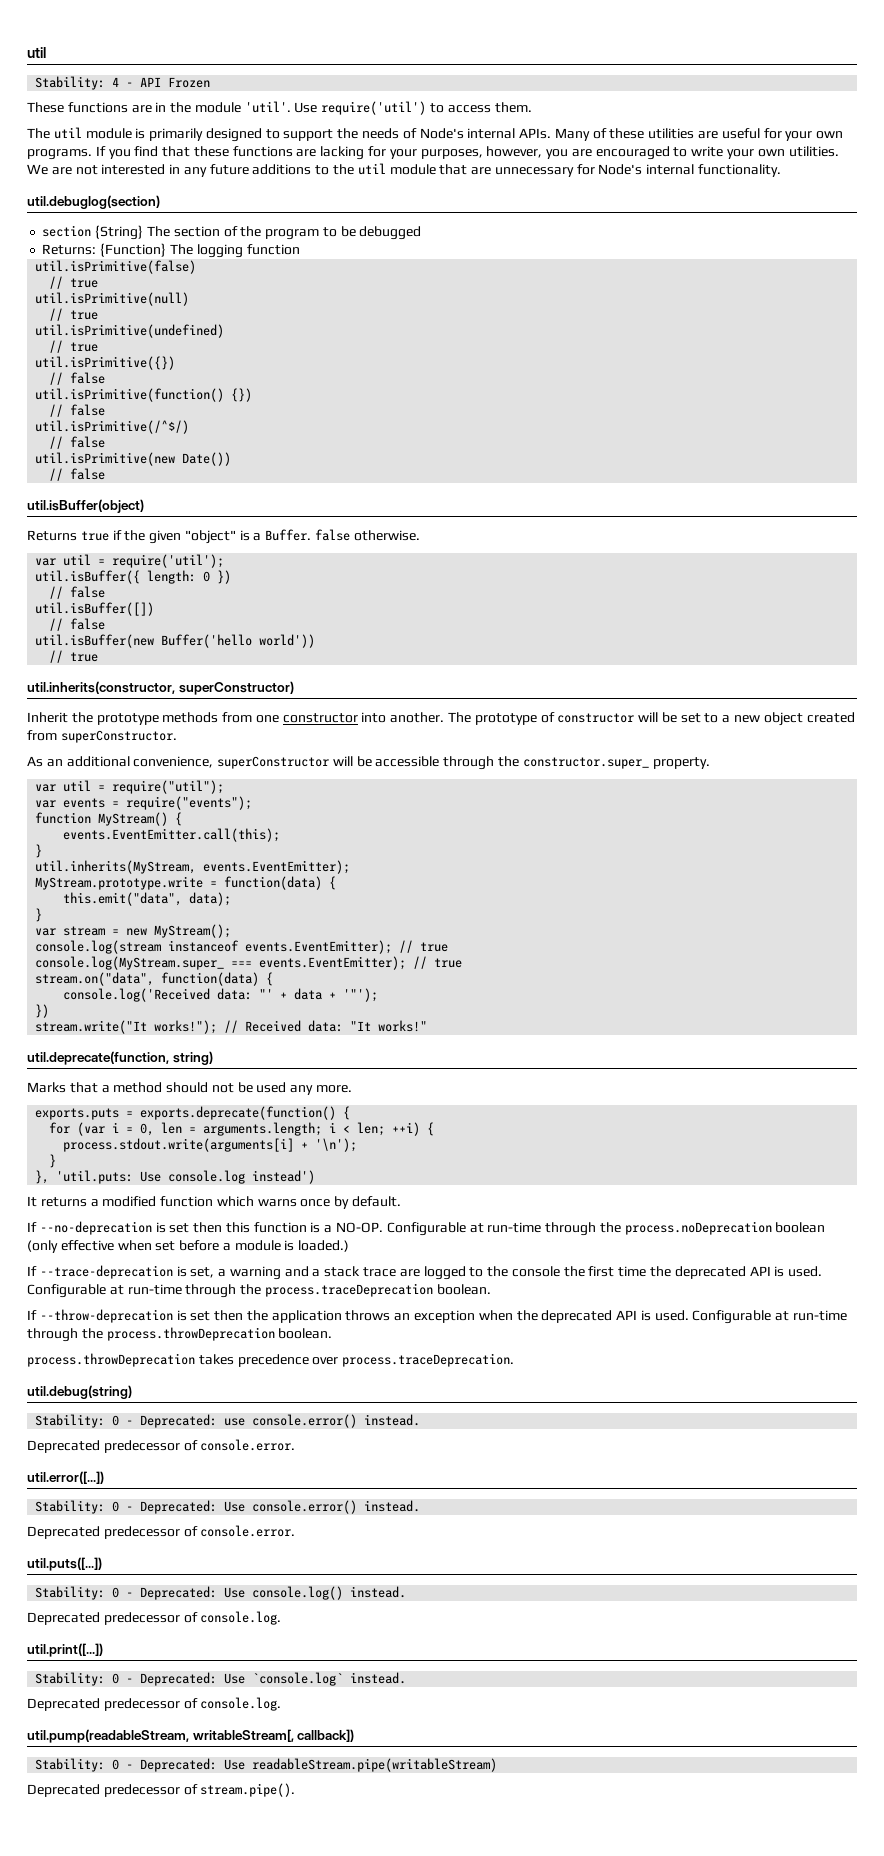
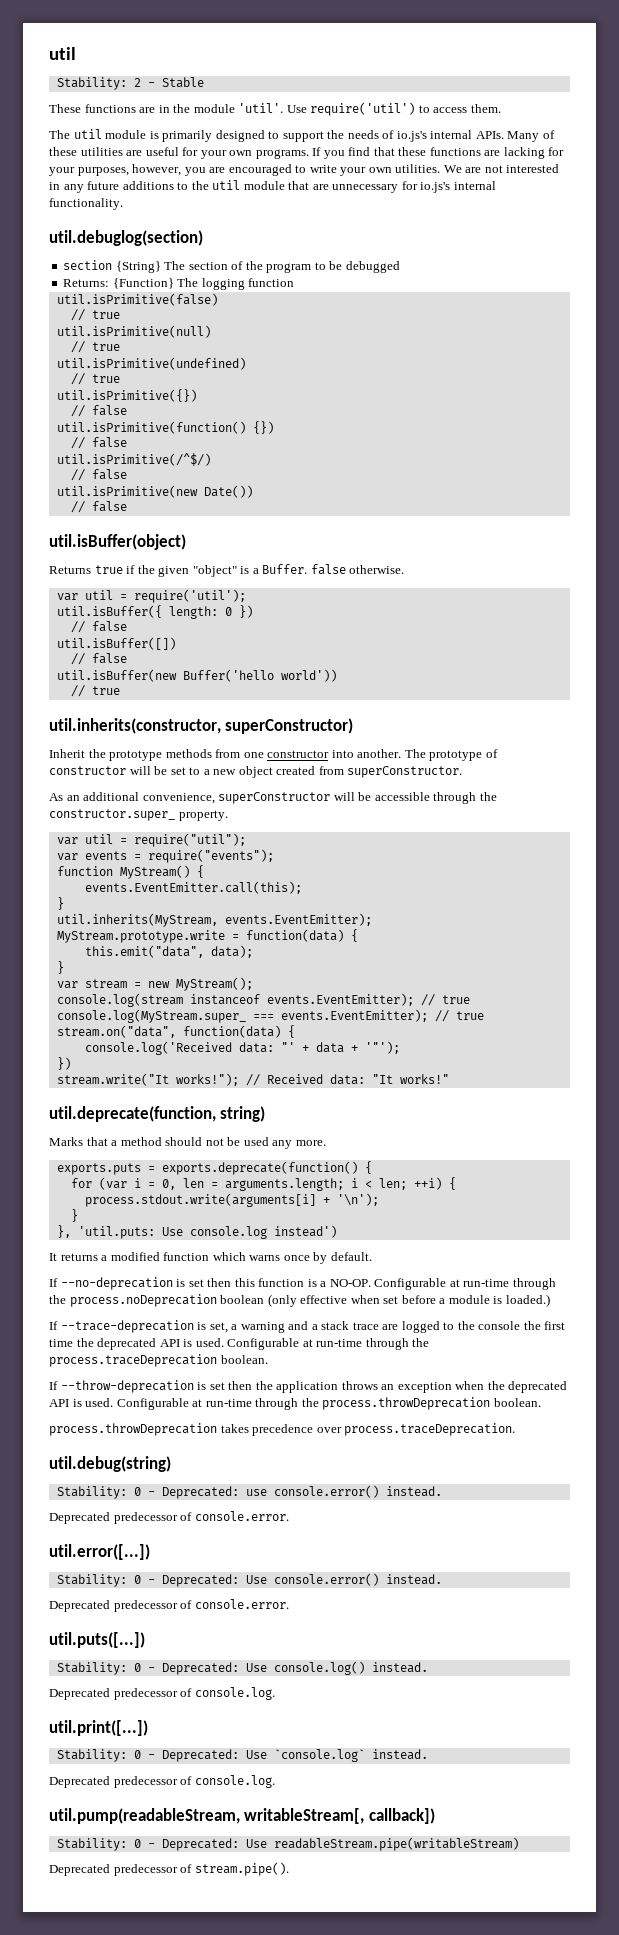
[112,77,211,88] 4 - API Frozen -> [133,77,204,88] 2 - Stable
[419,128,464,139] Node's -> [396,131,427,142] io.js's
[598,164,643,175] Node's -> [420,182,451,193] io.js's

